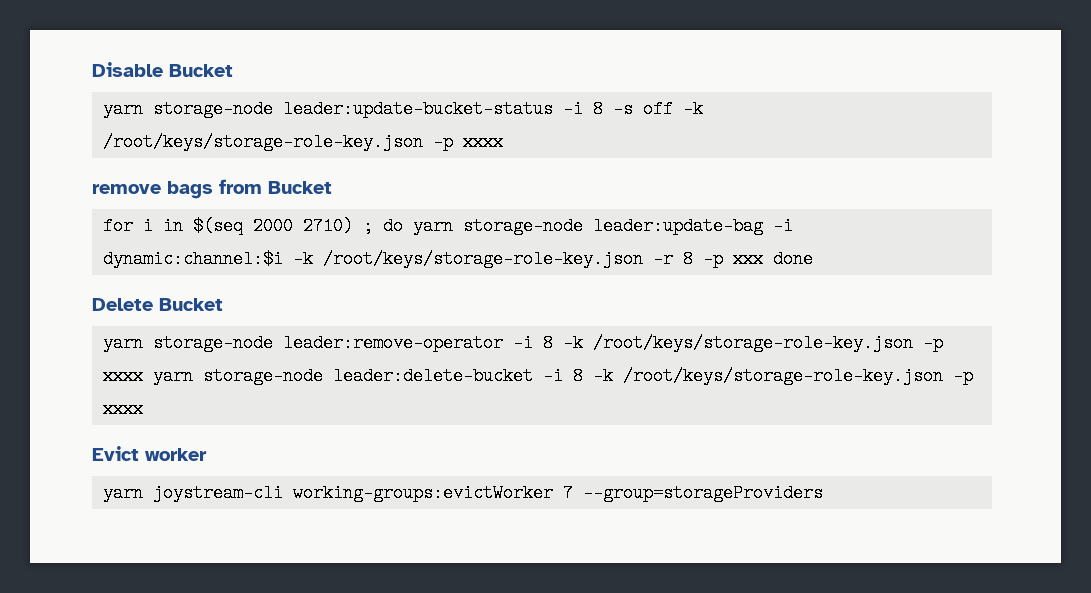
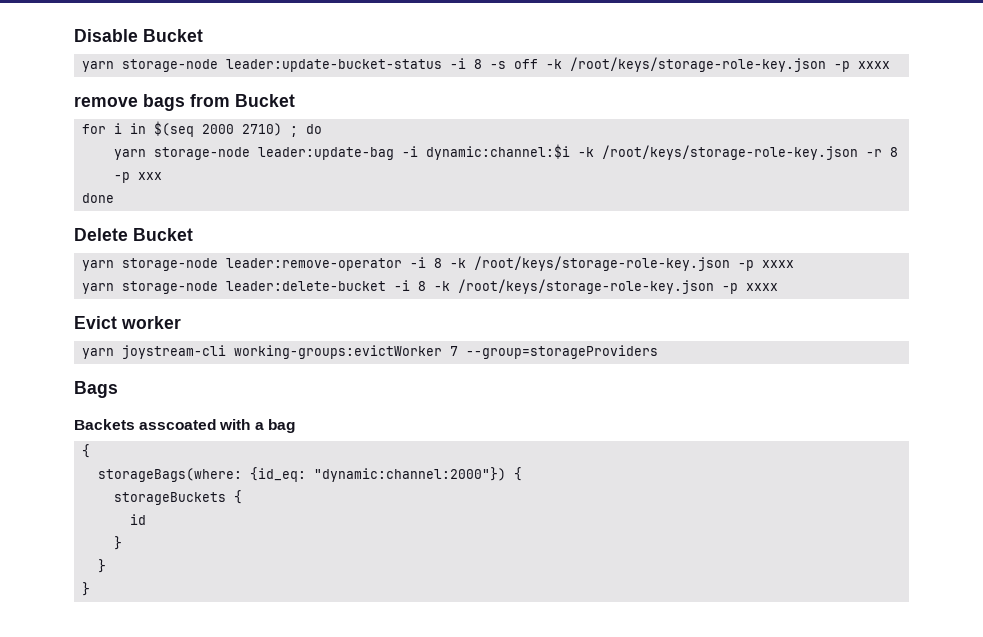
(403, 226) none -> (323, 129) //
(763, 259) none -> (163, 176) //
(143, 376) none -> (795, 264) //
(823, 493) none -> [74,381,118,398] [74,419,295,433] [82,444,91,458] [98,467,523,482] [114,490,243,505] [130,514,147,525] [114,536,123,550] [98,559,107,573] [82,582,91,596] // Bags // Backets asscoated with a bag // { // storageBags(where: {id_eq: "dynamic:channel:2000"}) { // storageBuckets { // id // } // } // }

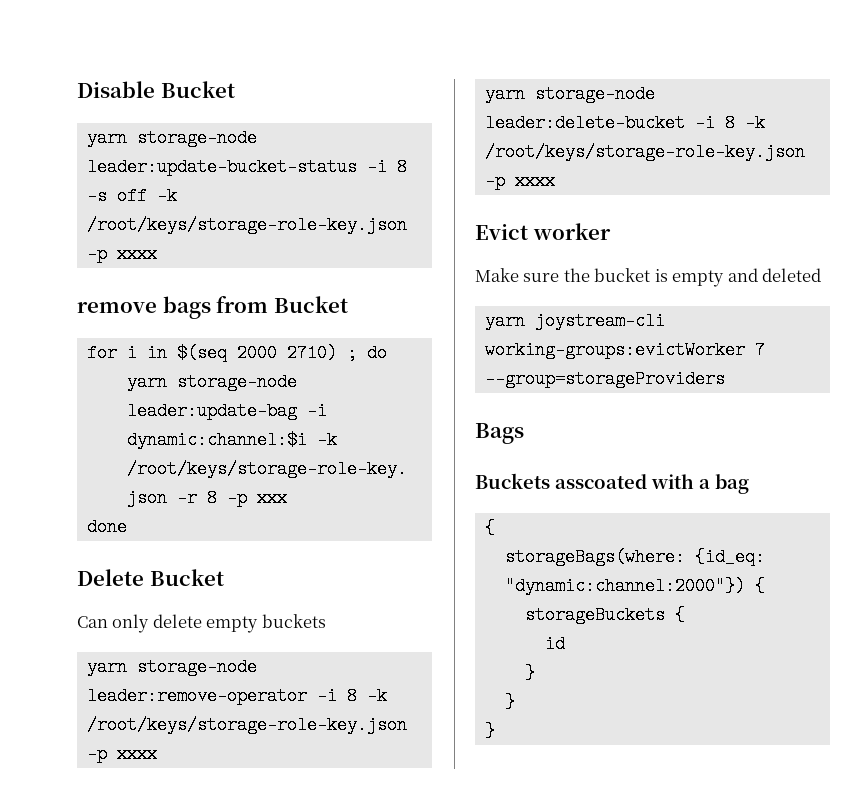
(193, 234) none -> [77,614,326,633] // Can only delete empty buckets
(181, 322) none -> [475,268,822,287] // Make sure the bucket is empty and deleted
[74,419,135,430] Backets -> [475,473,550,489] Buckets

